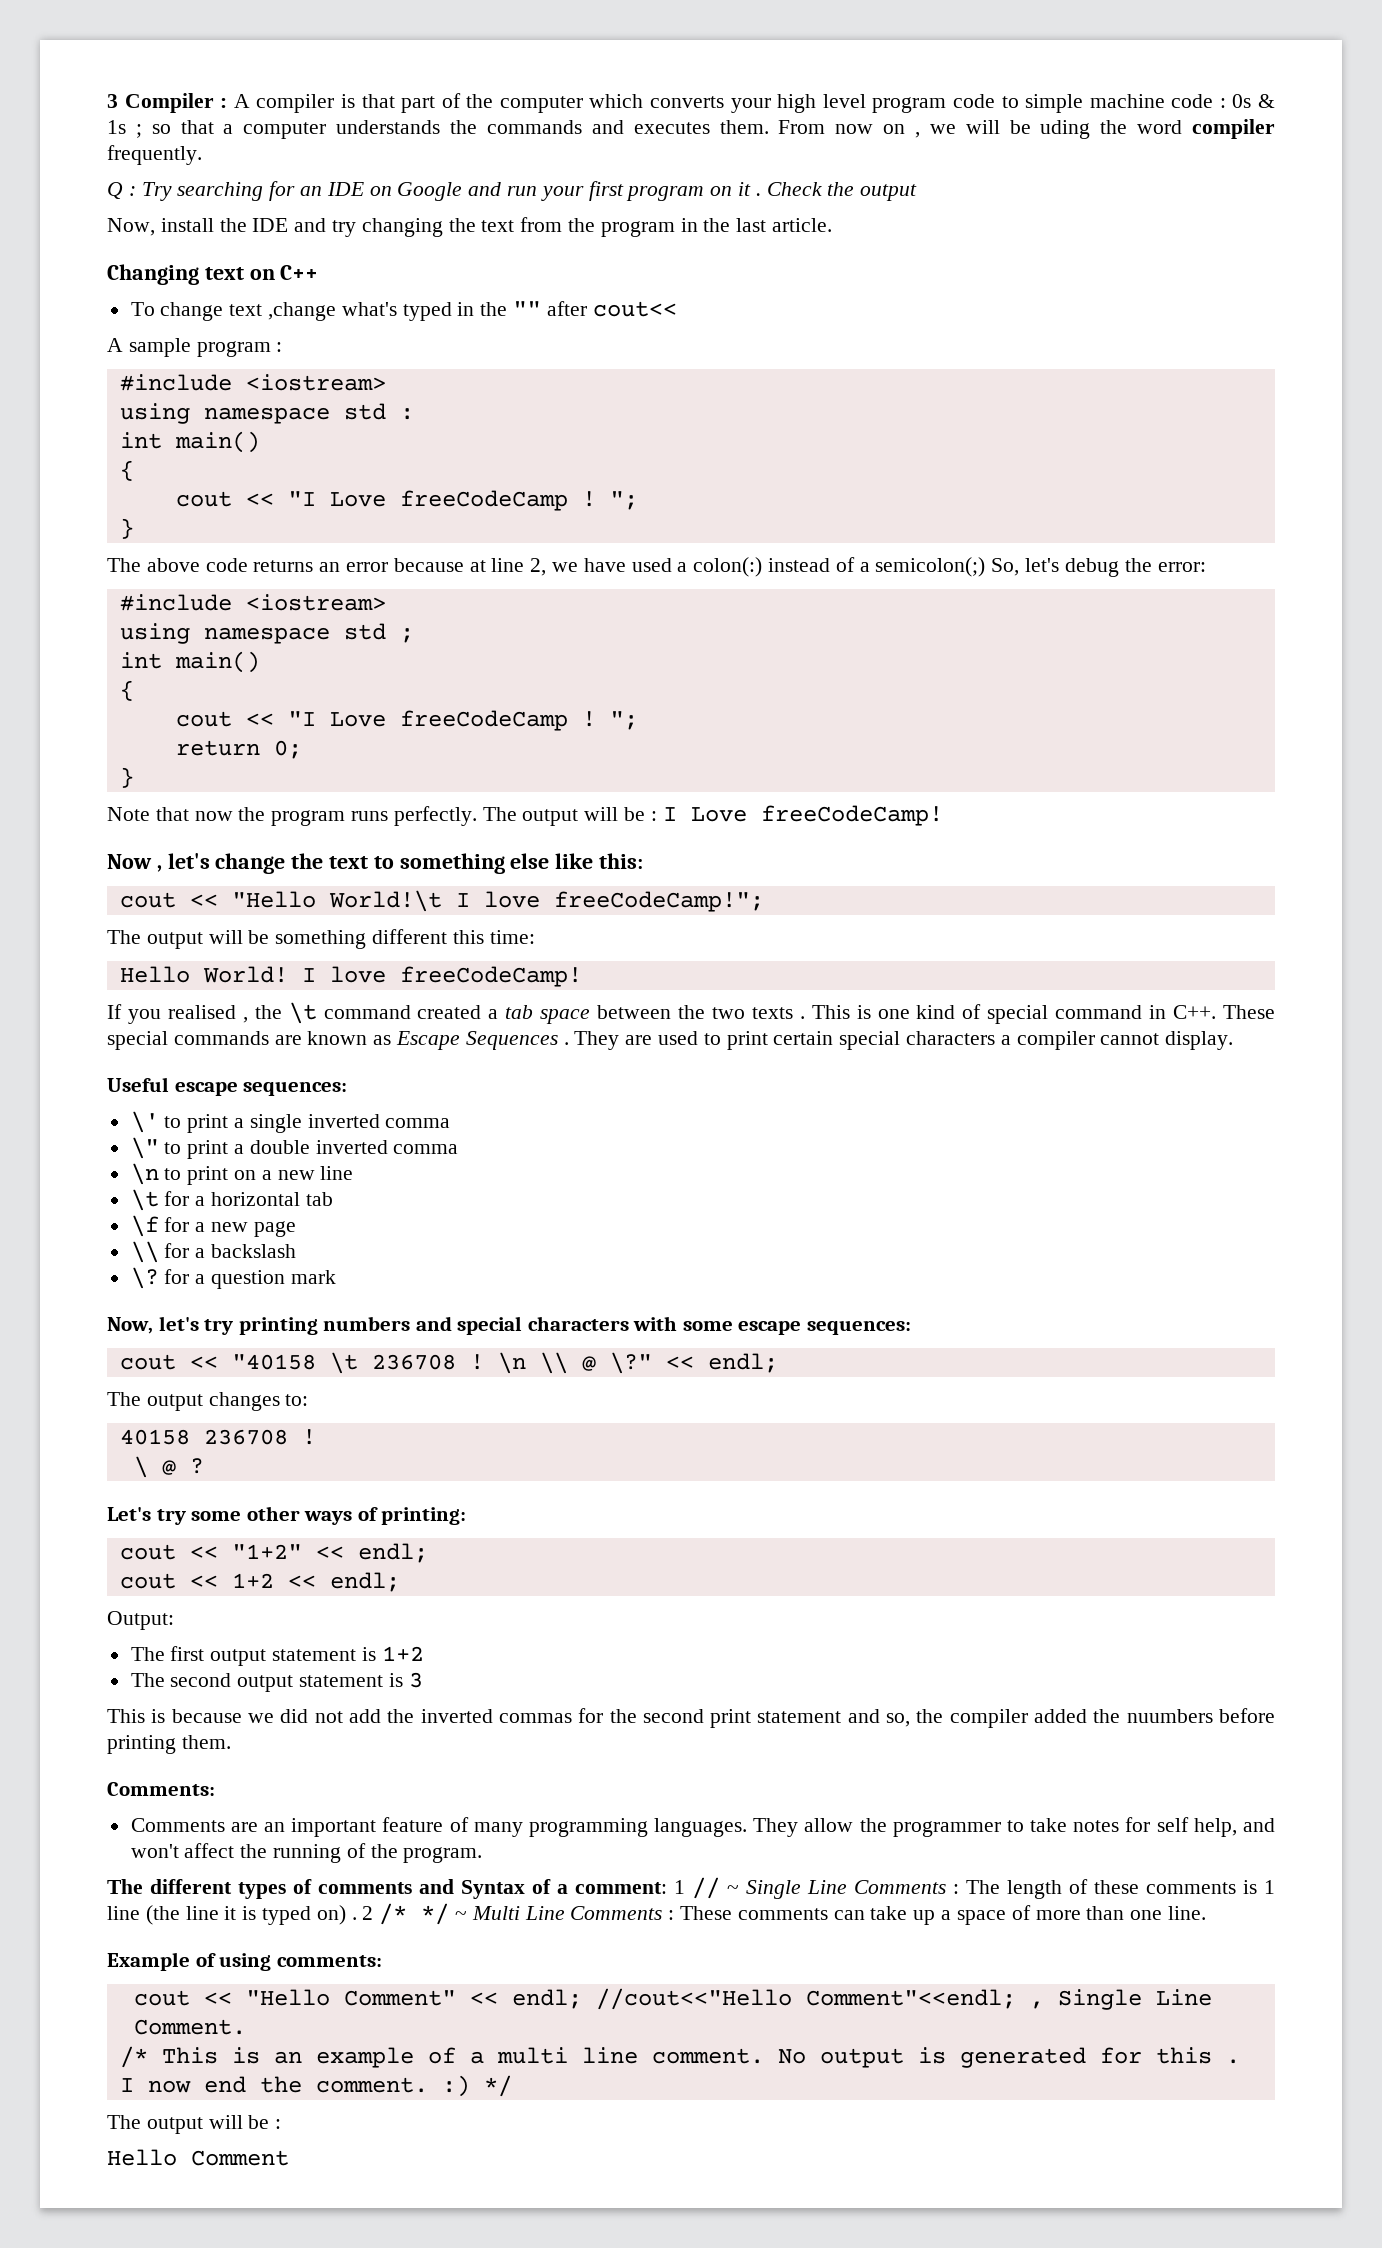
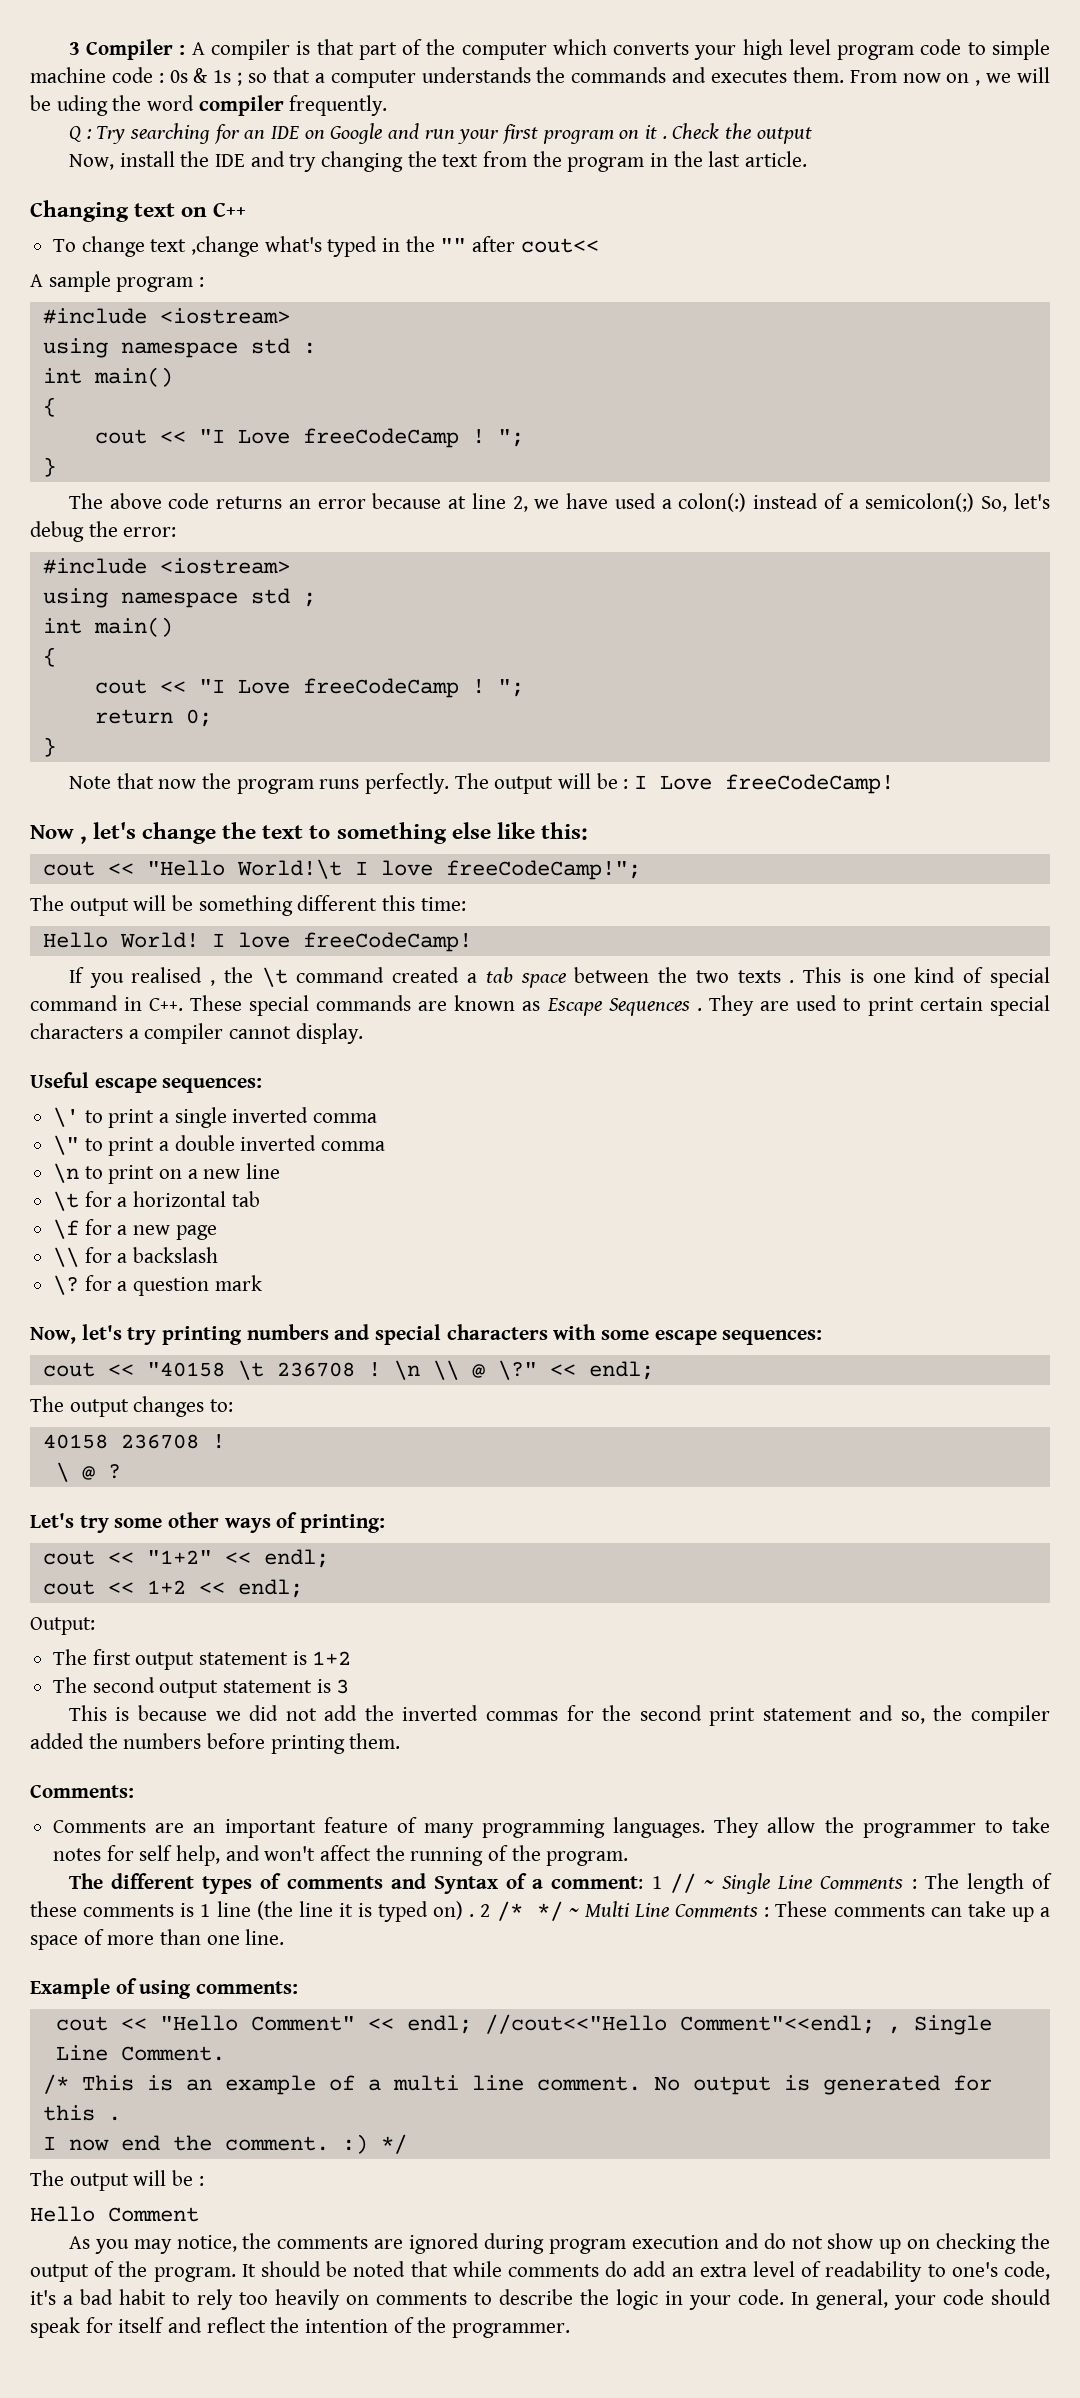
[1126,1709,1213,1723] nuumbers -> [123,1733,202,1749] numbers
(289, 2158) none -> [68,2233,1051,2254] [30,2261,1051,2282] [30,2289,1051,2310] [30,2317,571,2338] // As you may notice, the comments are ignored during program execution and do not show up on checking the output of the program. It should be noted that while comments do add an extra level of readability to one's code, it's a bad habit to rely too heavily on comments to describe the logic in your code. In general, your code should speak for itself and reflect the intention of the programmer.

